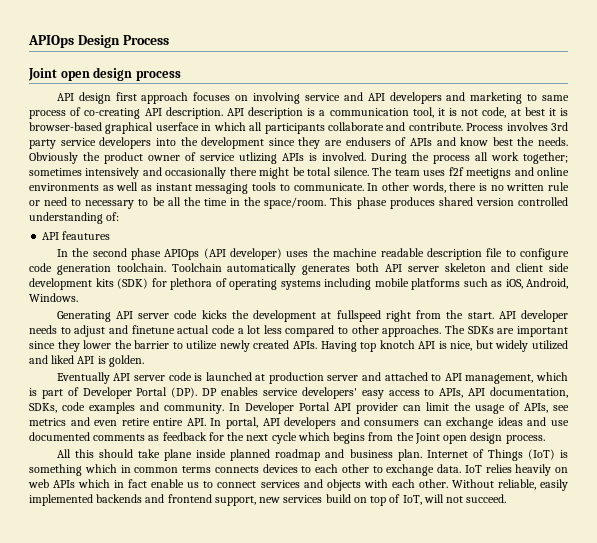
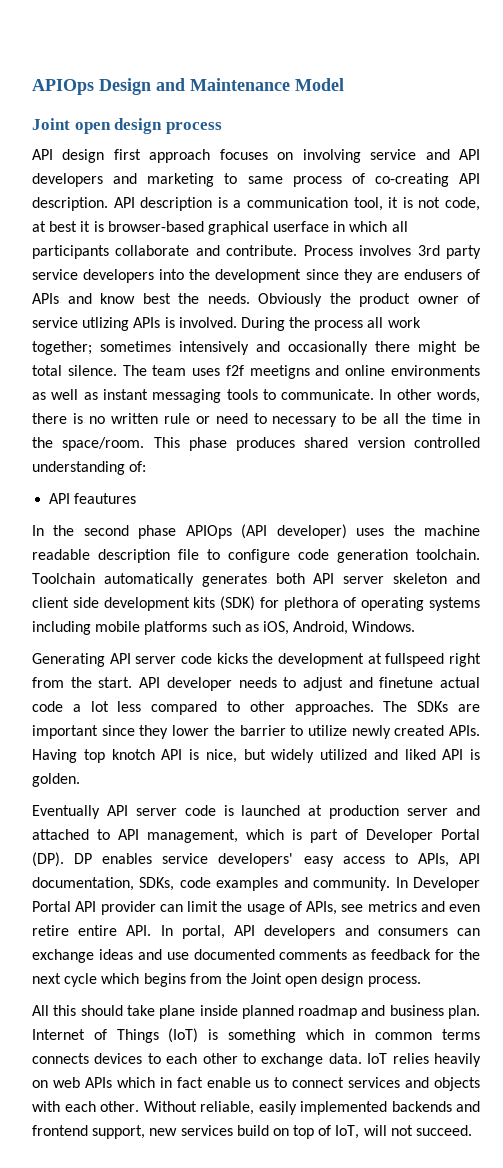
[122,35,169,45] Process -> [156,78,344,91] and Maintenance Model

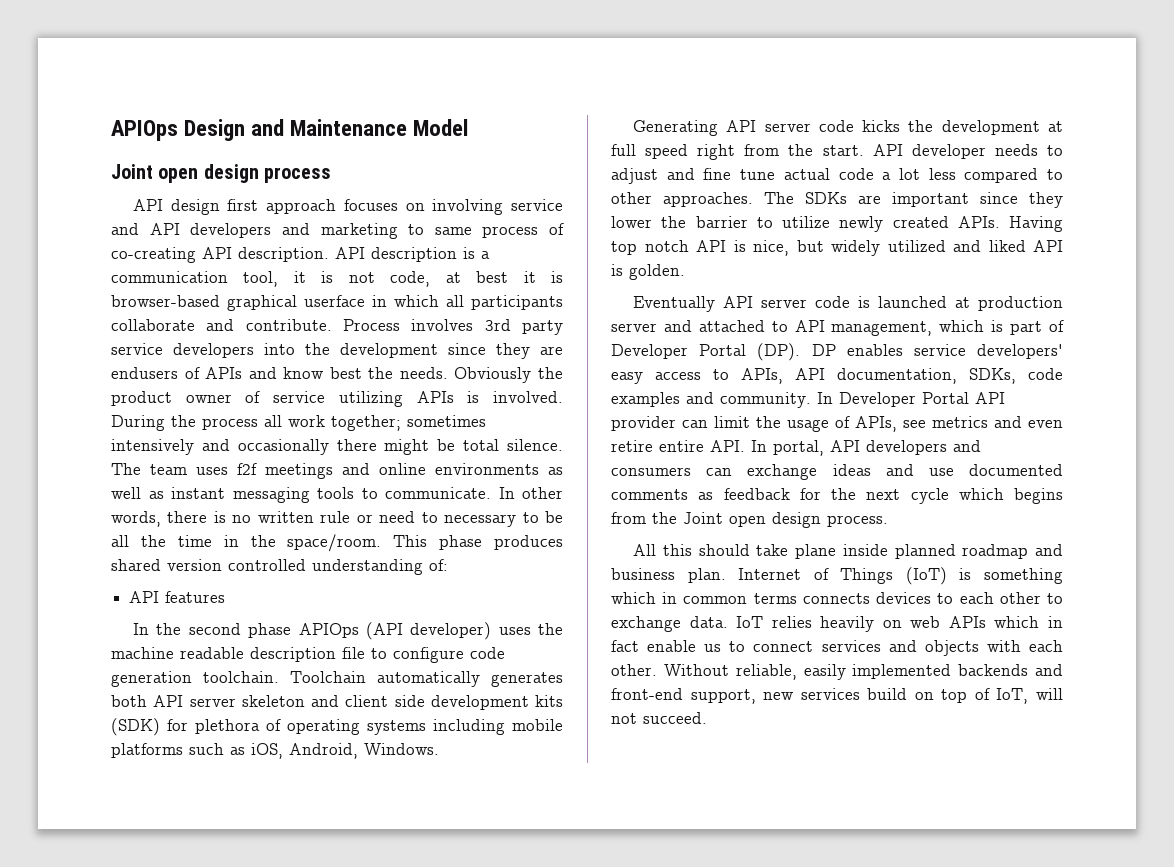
[82,317,130,331] utlizing -> [338,391,403,407] utilizing
[249,365,310,379] meetigns -> [265,463,333,479] meetings
[74,493,137,504] feautures -> [165,591,226,603] features
[385,653,445,667] fullspeed -> [611,144,689,159] full speed
[379,677,434,688] finetune -> [703,168,776,180] fine tune
[111,749,155,760] knotch -> [644,240,689,252] notch
[32,1125,88,1136] frontend -> [611,688,683,700] front-end

